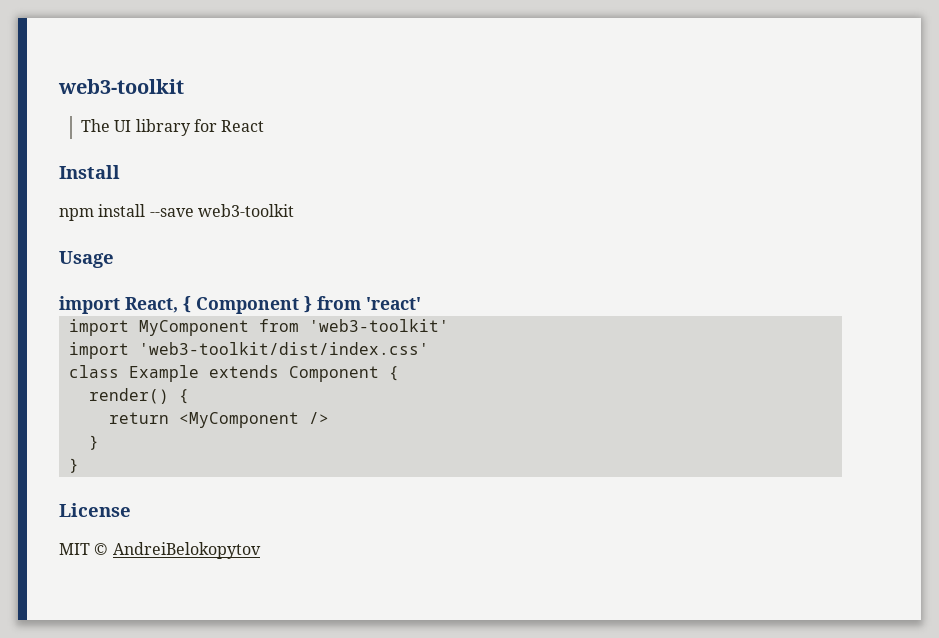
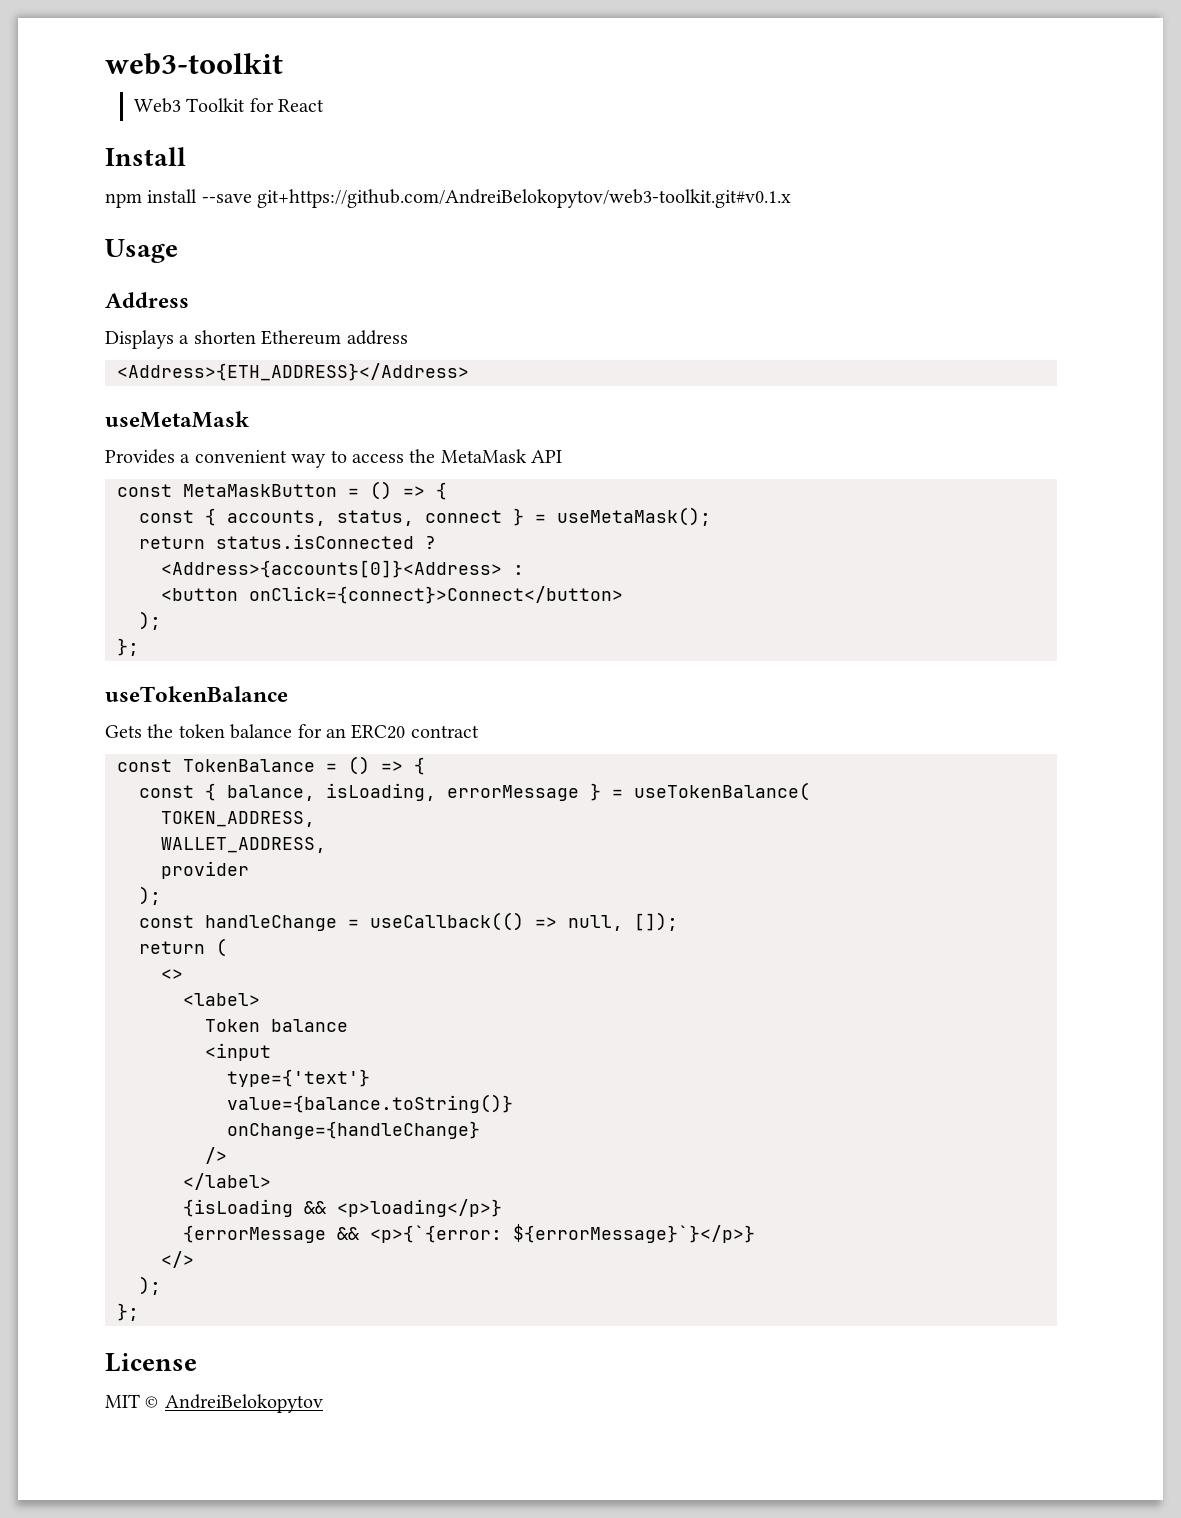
[58,79,184,94] [80,119,191,136] web3-toolkit // The UI library -> [105,53,283,75] [133,98,246,113] web3-toolkit // Web3 Toolkit
[197,204,294,217] web3-toolkit -> [257,189,792,208] git+https://github.com/AndreiBelokopytov/web3-toolkit.git#v0.1.x
[59,296,421,314] [68,319,449,336] [68,342,429,359] [68,365,399,382] [88,388,189,404] [108,412,329,428] [88,435,99,450] [68,458,79,473] import React, { Component } from 'react' // import MyComponent from 'web3-toolkit' // import 'web3-toolkit/dist/index.css' // class Example extends Component { // render() { // return <MyComponent /> // } // } -> [105,292,189,308] [105,330,408,349] [117,363,469,381] [105,411,249,428] [105,449,563,468] [117,481,447,500] [139,507,711,526] [139,534,436,549] [161,560,524,578] [161,586,623,604] [139,611,161,630] [117,638,139,656] [105,686,288,702] [105,724,479,739] [117,756,425,775] [139,782,810,801] [161,811,315,827] [161,837,326,853] [161,861,249,879] [139,886,161,905] [139,912,678,931] [139,938,227,957] [161,969,183,980] [183,993,260,1006] [205,1019,348,1032] [205,1043,271,1061] [227,1069,370,1087] [227,1094,513,1113] [227,1121,480,1139] [205,1147,227,1164] [183,1173,271,1190] [183,1199,502,1217] [183,1224,755,1243] [161,1251,194,1268] [139,1276,161,1295] [117,1303,139,1321] Address // Displays a shorten Ethereum address // <Address>{ETH_ADDRESS}</Address> // useMetaMask // Provides a convenient way to access the MetaMask API // const MetaMaskButton = () => { // const { accounts, status, connect } = useMetaMask(); // return status.isConnected ? // <Address>{accounts[0]}<Address> : // <button onClick={connect}>Connect</button> // ); // }; // useTokenBalance // Gets the token balance for an ERC20 contract // const TokenBalance = () => { // const { balance, isLoading, errorMessage } = useTokenBalance( // TOKEN_ADDRESS, // WALLET_ADDRESS, // provider // ); // const handleChange = useCallback(() => null, []); // return ( // <> // <label> // Token balance // <input // type={'text'} // value={balance.toString()} // onChange={handleChange} // /> // </label> // {isLoading && <p>loading</p>} // {errorMessage && <p>{`{error: ${errorMessage}`}</p>} // </> // ); // };

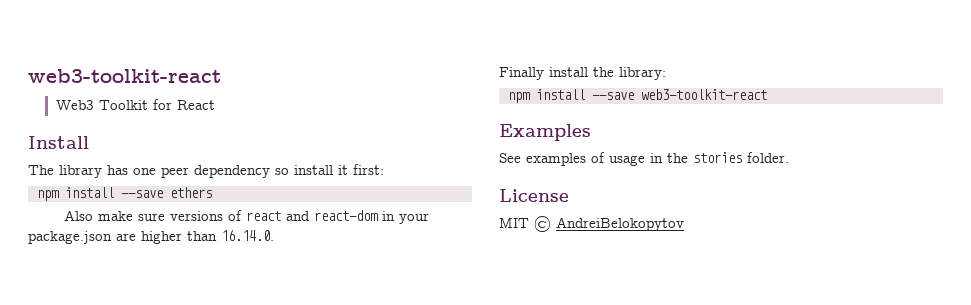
[105,53,283,75] web3-toolkit -> [28,69,221,83] web3-toolkit-react
[105,189,792,208] [105,239,178,263] [105,292,189,308] [105,330,408,349] [117,363,469,381] [105,411,249,428] [105,449,563,468] [117,481,447,500] [139,507,711,526] [139,534,436,549] [161,560,524,578] [161,586,623,604] [139,611,161,630] [117,638,139,656] [105,686,288,702] [105,724,479,739] [117,756,425,775] [139,782,810,801] [161,811,315,827] [161,837,326,853] [161,861,249,879] [139,886,161,905] [139,912,678,931] [139,938,227,957] [161,969,183,980] [183,993,260,1006] [205,1019,348,1032] [205,1043,271,1061] [227,1069,370,1087] [227,1094,513,1113] [227,1121,480,1139] [205,1147,227,1164] [183,1173,271,1190] [183,1199,502,1217] [183,1224,755,1243] [161,1251,194,1268] [139,1276,161,1295] [117,1303,139,1321] npm install --save git+https://github.com/AndreiBelokopytov/web3-toolkit.git#v0.1.x // Usage // Address // Displays a shorten Ethereum address // <Address>{ETH_ADDRESS}</Address> // useMetaMask // Provides a convenient way to access the MetaMask API // const MetaMaskButton = () => { // const { accounts, status, connect } = useMetaMask(); // return status.isConnected ? // <Address>{accounts[0]}<Address> : // <button onClick={connect}>Connect</button> // ); // }; // useTokenBalance // Gets the token balance for an ERC20 contract // const TokenBalance = () => { // const { balance, isLoading, errorMessage } = useTokenBalance( // TOKEN_ADDRESS, // WALLET_ADDRESS, // provider // ); // const handleChange = useCallback(() => null, []); // return ( // <> // <label> // Token balance // <input // type={'text'} // value={balance.toString()} // onChange={handleChange} // /> // </label> // {isLoading && <p>loading</p>} // {errorMessage && <p>{`{error: ${errorMessage}`}</p>} // </> // ); // }; -> [28,164,384,178] [37,187,212,201] [63,210,429,224] [28,230,274,244] [499,67,666,80] [508,89,767,103] [499,124,591,141] [499,152,789,166] The library has one peer dependency so install it first: // npm install --save ethers // Also make sure versions of react and react-dom in your package.json are higher than 16.14.0. // Finally install the library: // npm install --save web3-toolkit-react // Examples // See examples of usage in the stories folder.

